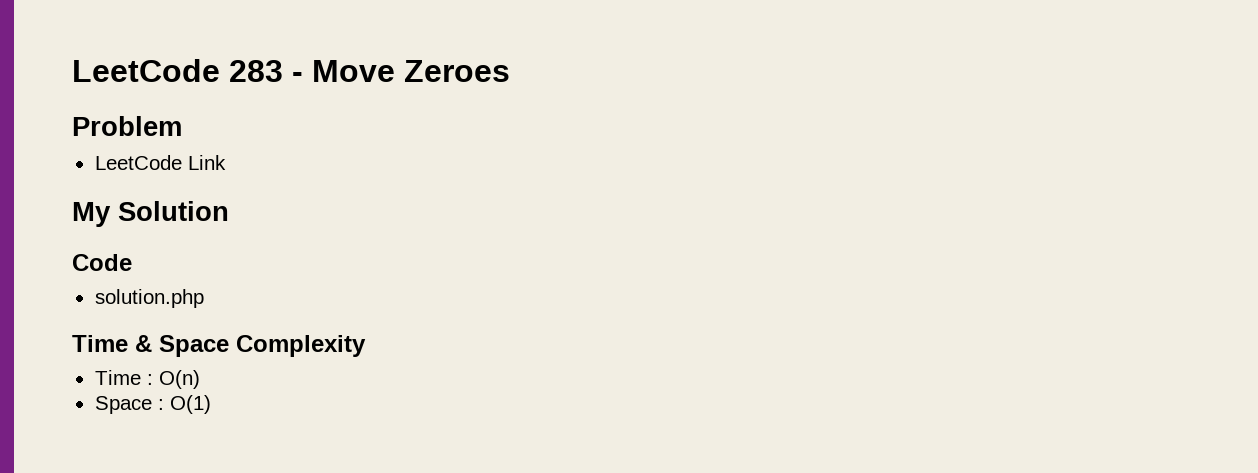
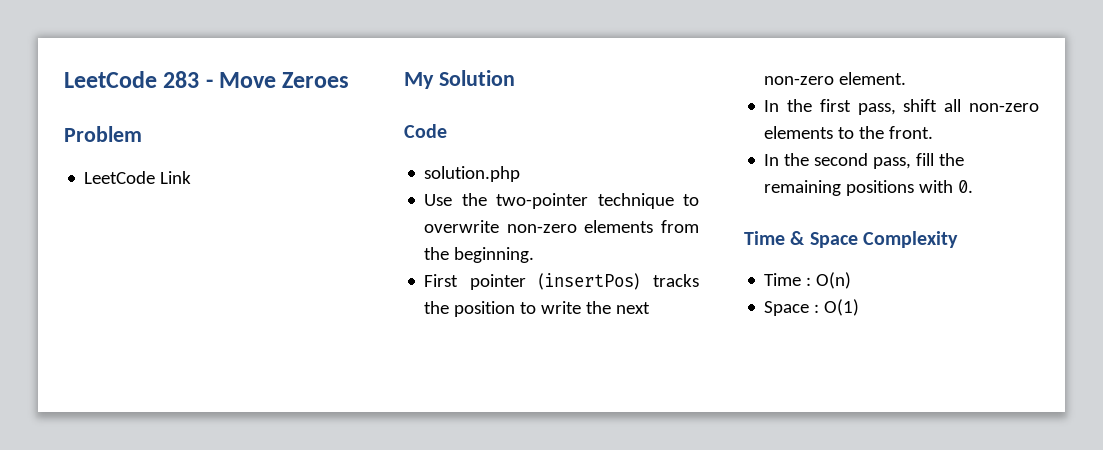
(204, 298) none -> [424,193,699,209] [424,220,699,233] [424,247,535,263] [424,273,699,290] [424,301,651,317] [764,72,907,85] [764,99,1039,115] [764,126,934,139] [764,153,965,169] [764,180,974,196] // Use the two-pointer technique to overwrite non-zero elements from the beginning. // First pointer (insertPos) tracks the position to write the next non-zero element. // In the first pass, shift all non-zero elements to the front. // In the second pass, fill the remaining positions with 0.

